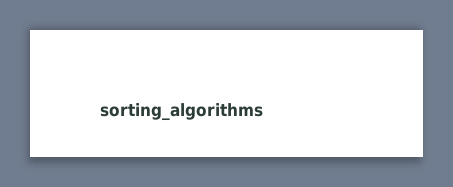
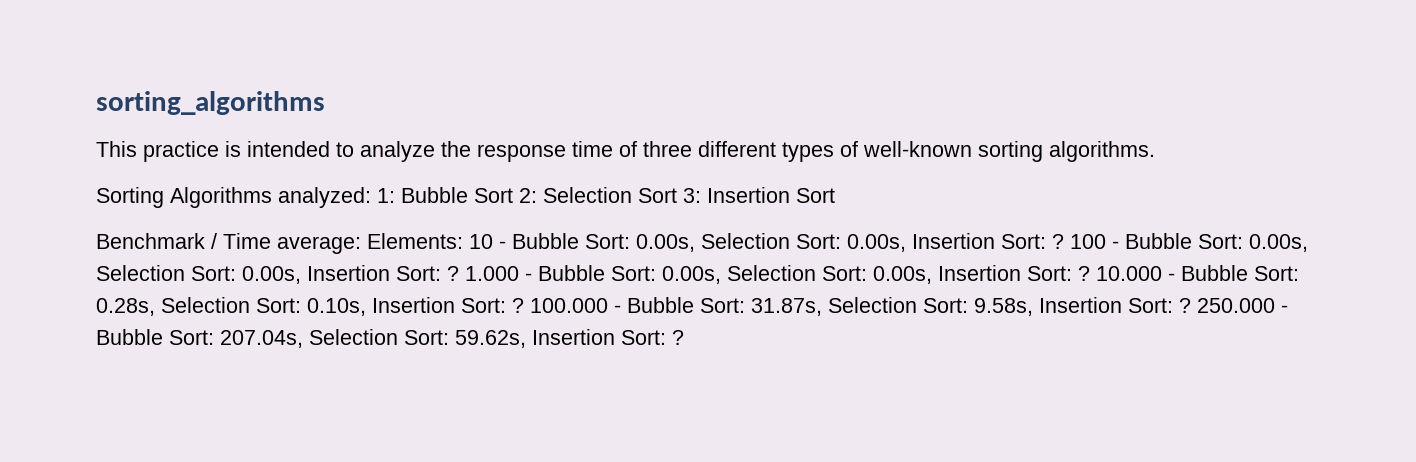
(263, 112) none -> [96,141,1155,162] [96,187,835,208] [96,233,1308,254] [96,265,1299,284] [96,297,1288,316] [96,329,684,348] // This practice is intended to analyze the response time of three different types of well-known sorting algorithms. // Sorting Algorithms analyzed: 1: Bubble Sort 2: Selection Sort 3: Insertion Sort // Benchmark / Time average: Elements: 10 - Bubble Sort: 0.00s, Selection Sort: 0.00s, Insertion Sort: ? 100 - Bubble Sort: 0.00s, Selection Sort: 0.00s, Insertion Sort: ? 1.000 - Bubble Sort: 0.00s, Selection Sort: 0.00s, Insertion Sort: ? 10.000 - Bubble Sort: 0.28s, Selection Sort: 0.10s, Insertion Sort: ? 100.000 - Bubble Sort: 31.87s, Selection Sort: 9.58s, Insertion Sort: ? 250.000 - Bubble Sort: 207.04s, Selection Sort: 59.62s, Insertion Sort: ?

